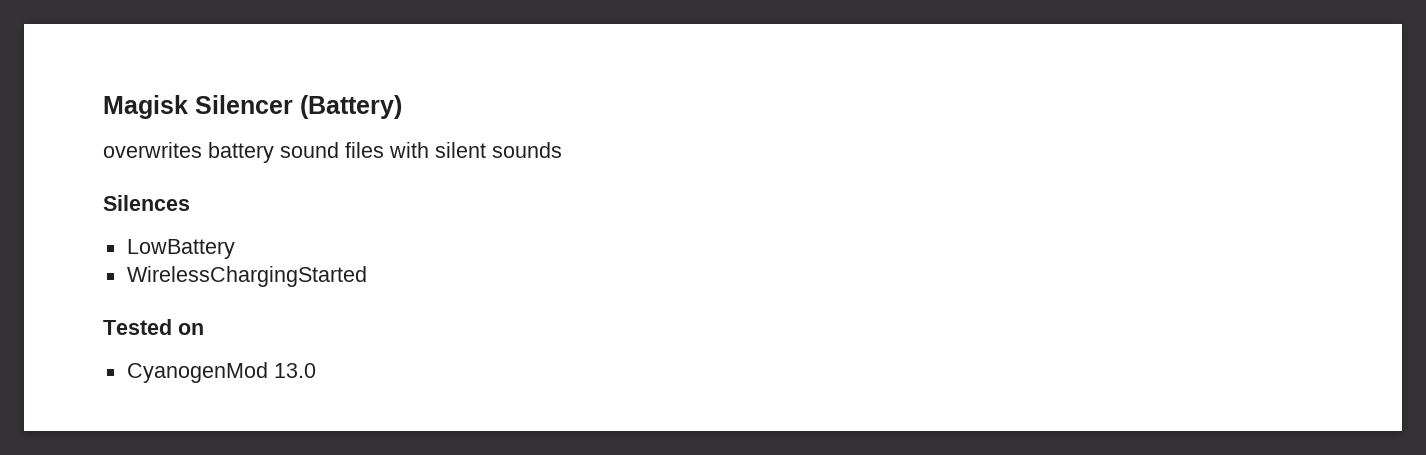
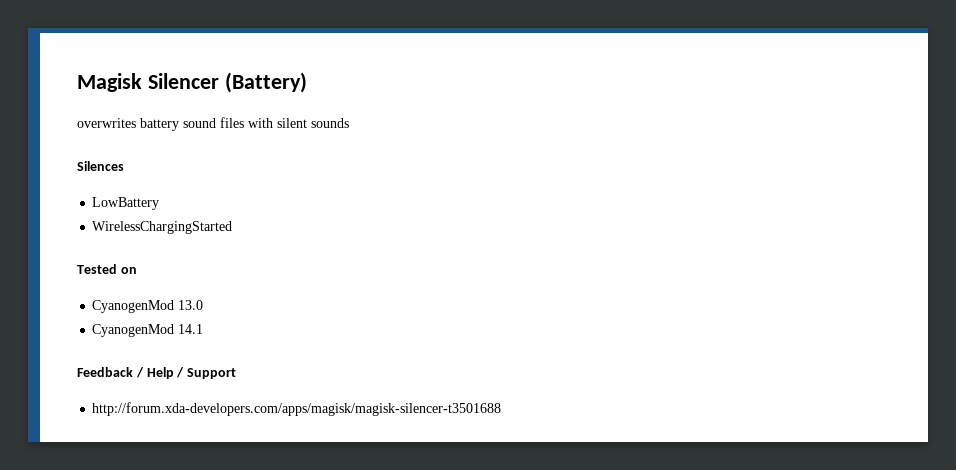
(316, 370) none -> [92,324,204,337] [77,367,237,379] [92,402,502,416] // CyanogenMod 14.1 // Feedback / Help / Support // http://forum.xda-developers.com/apps/magisk/magisk-silencer-t3501688

